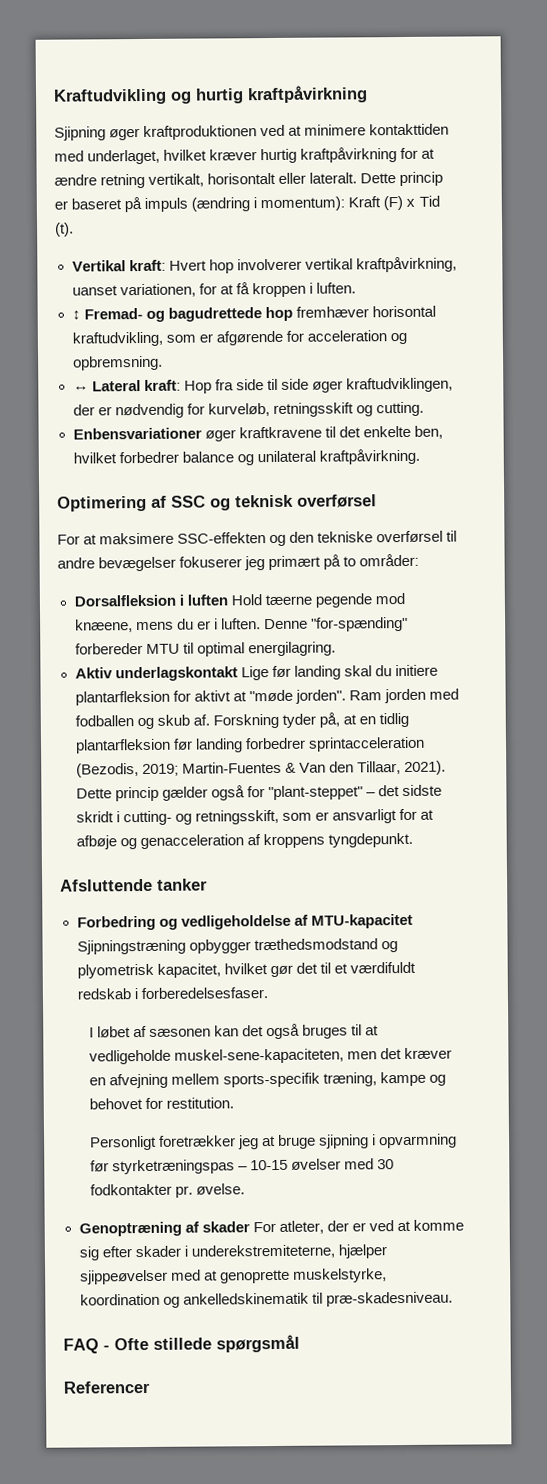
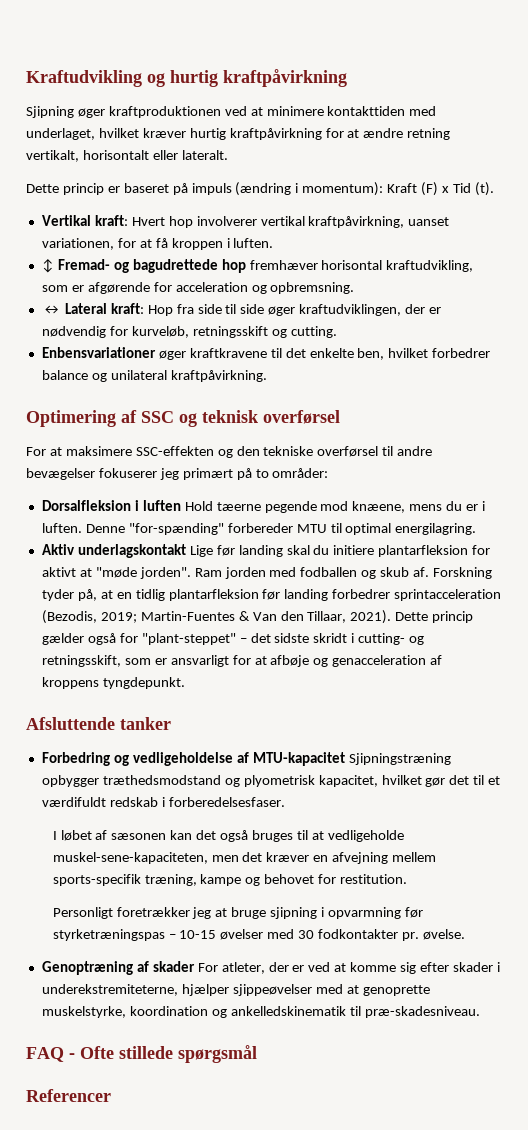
(358, 178) none -> (228, 155) //

